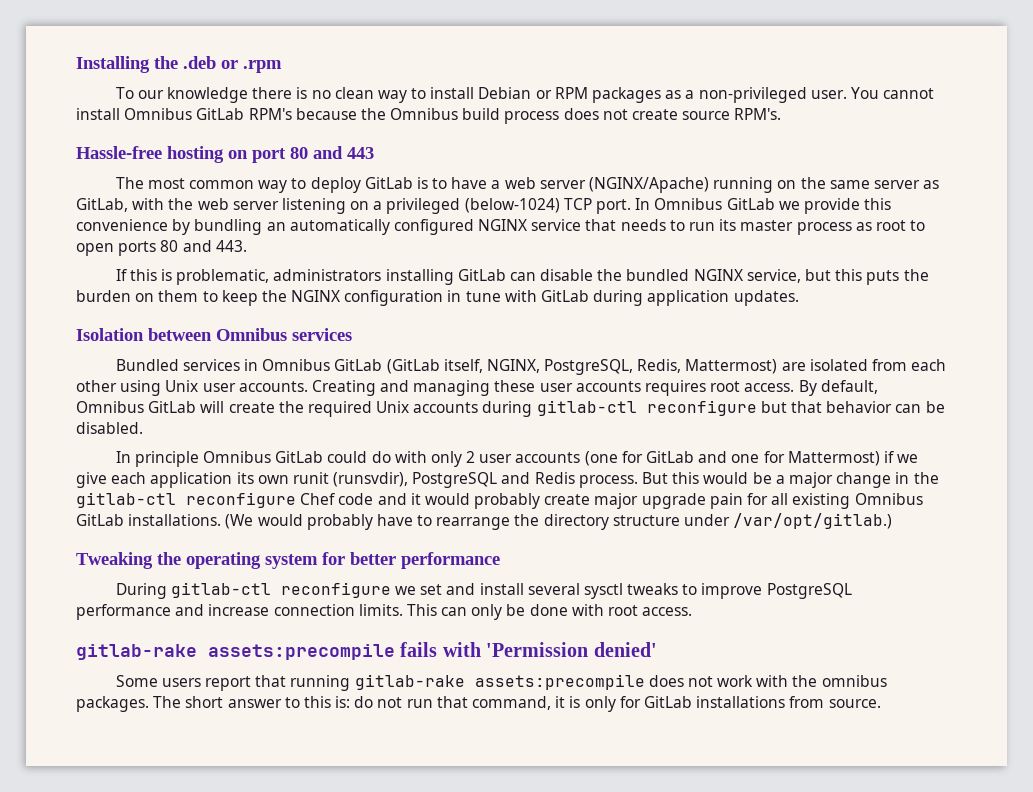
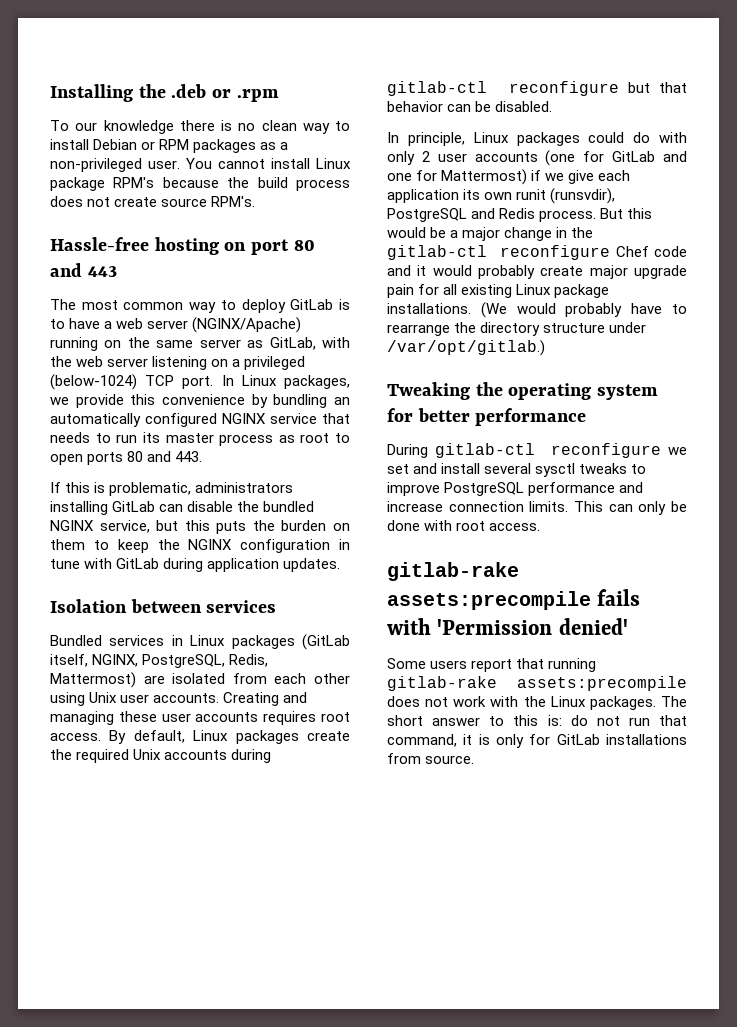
[124,108,245,120] Omnibus GitLab -> [316,158,351,169] [50,177,105,191] Linux package
[390,108,459,120] Omnibus -> (250, 182) none
[654,198,775,210] Omnibus GitLab -> [241,375,350,389] Linux packages,
[216,328,287,341] Omnibus -> (202, 606) none
[262,359,383,371] Omnibus GitLab -> [190,635,295,649] Linux packages
[76,401,225,413] Omnibus GitLab will -> [193,730,299,744] Linux packages
[134,451,324,467] principle Omnibus GitLab -> [407,132,580,146] principle, Linux packages
[854,493,923,505] [76,514,124,526] Omnibus GitLab -> [516,284,610,298] Linux package
[821,675,887,687] omnibus -> [550,696,586,707] Linux

